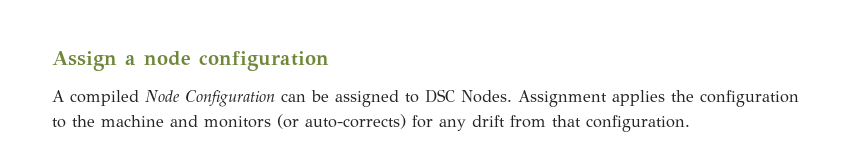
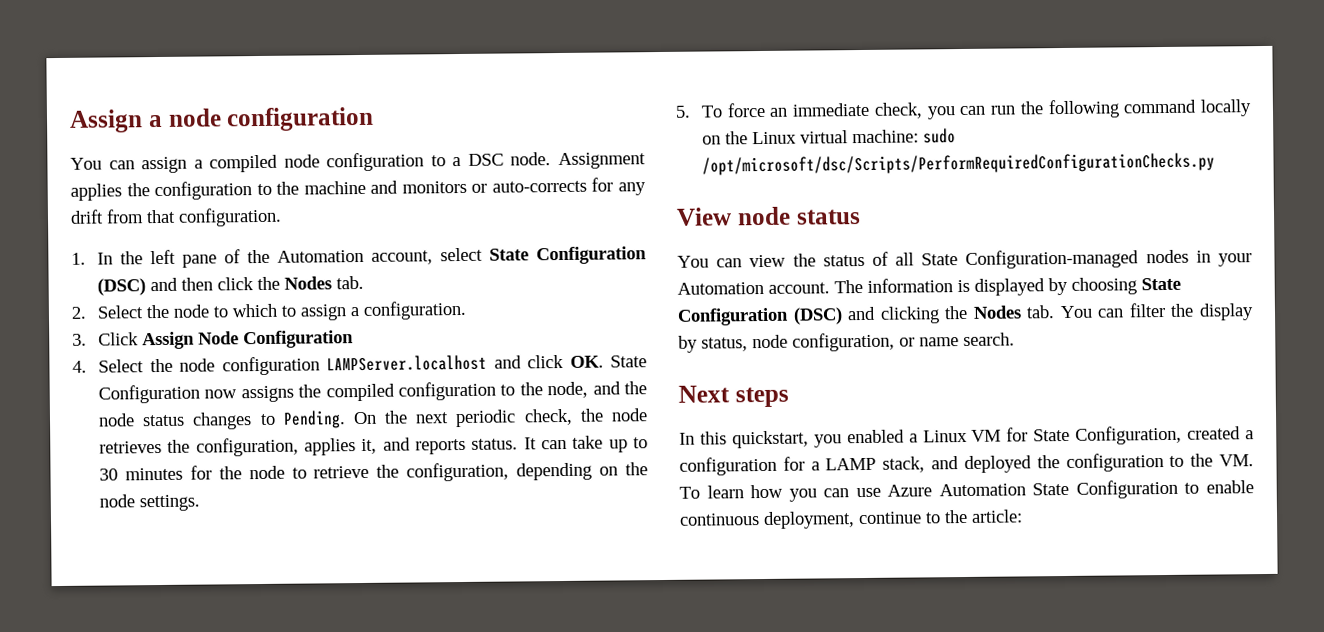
[52,89,512,107] A compiled Node Configuration can be assigned to DSC Nodes. -> [70,152,552,174] You can assign a compiled node configuration to a DSC node.
[277,114,406,129] (or auto-corrects) -> [471,180,587,193] or auto-corrects
(690, 123) none -> [71,246,647,268] [97,275,365,296] [71,300,468,321] [72,330,355,350] [72,354,648,376] [98,381,647,404] [98,408,649,430] [99,435,649,457] [99,462,649,482] [99,494,201,512] [675,99,1252,120] [702,128,957,145] [702,152,1216,176] [676,206,861,226] [677,249,1252,269] [677,277,1181,296] [677,302,1254,326] [678,332,1015,353] [678,385,789,408] [679,425,1254,449] [679,453,1254,476] [679,479,1254,502] [679,509,1023,529] // 1. In the left pane of the Automation account, select State Configuration (DSC) and then click the Nodes tab. // 2. Select the node to which to assign a configuration. // 3. Click Assign Node Configuration // 4. Select the node configuration LAMPServer.localhost and click OK. State Configuration now assigns the compiled configuration to the node, and the node status changes to Pending. On the next periodic check, the node retrieves the configuration, applies it, and reports status. It can take up to 30 minutes for the node to retrieve the configuration, depending on the node settings. // 5. To force an immediate check, you can run the following command locally on the Linux virtual machine: sudo /opt/microsoft/dsc/Scripts/PerformRequiredConfigurationChecks.py // View node status // You can view the status of all State Configuration-managed nodes in your Automation account. The information is displayed by choosing State Configuration (DSC) and clicking the Nodes tab. You can filter the display by status, node configuration, or name search. // Next steps // In this quickstart, you enabled a Linux VM for State Configuration, created a configuration for a LAMP stack, and deployed the configuration to the VM. To learn how you can use Azure Automation State Configuration to enable continuous deployment, continue to the article:

